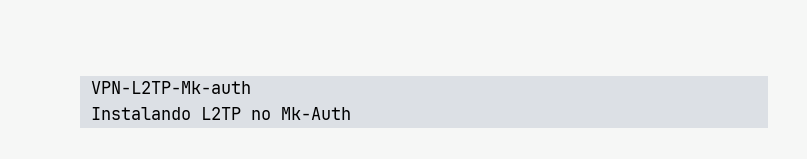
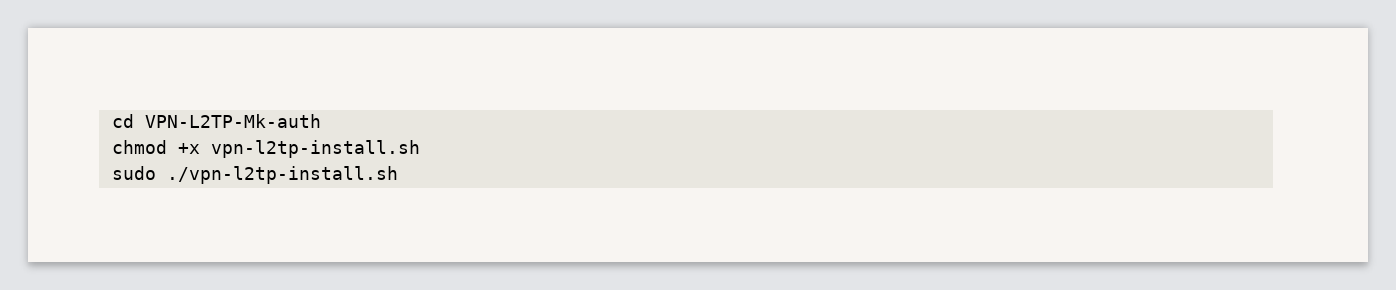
(90, 87) none -> [111,114,134,128] cd
[90,107,351,120] Instalando L2TP no Mk-Auth -> [111,140,420,158] [111,166,398,184] chmod +x vpn-l2tp-install.sh // sudo ./vpn-l2tp-install.sh

